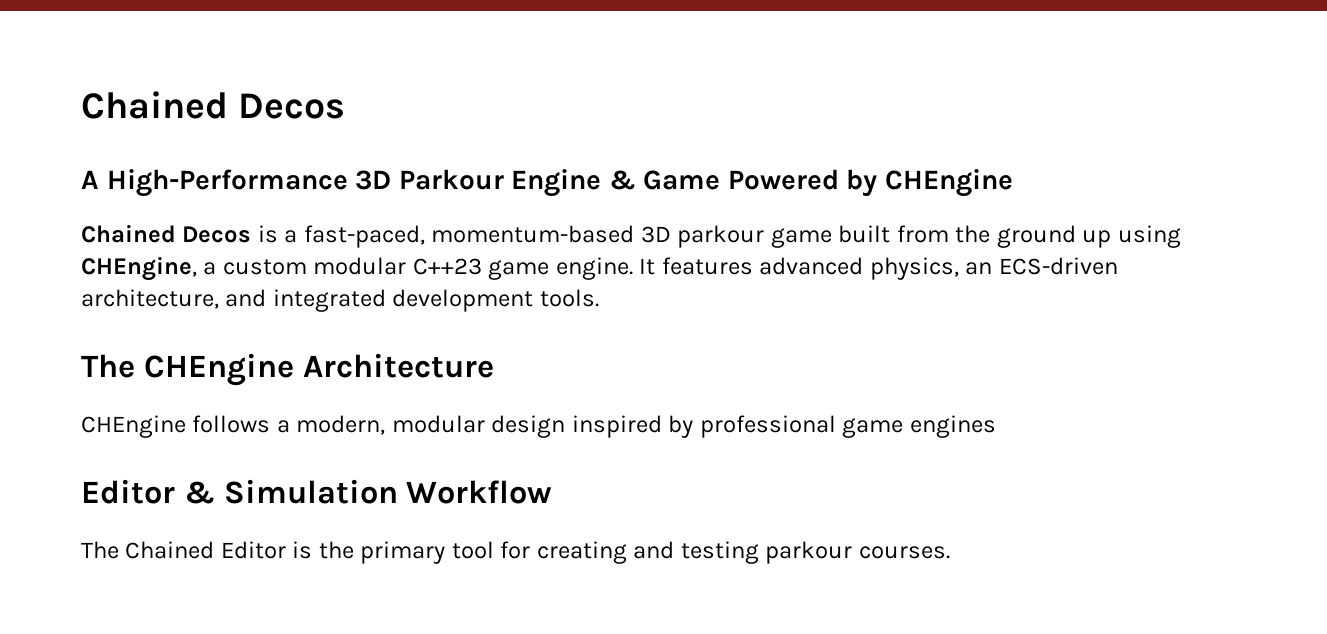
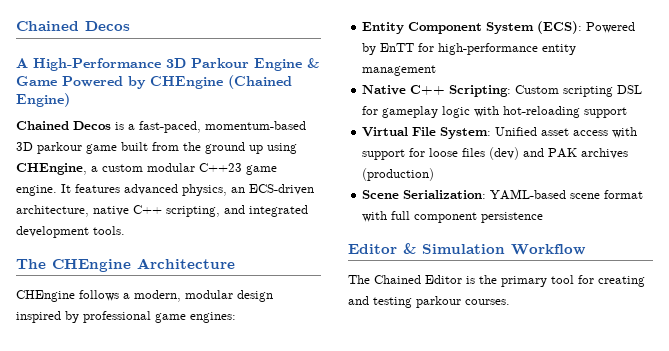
(1014, 183) none -> [228,75,292,89] [16,93,70,107] (Chained Engine)
(219, 299) none -> [93,205,220,217] native C++ scripting,
[909,415,996,438] engines -> [190,312,236,323] [362,21,636,34] [362,43,577,55] [362,65,437,76] [362,85,643,97] [362,106,628,118] [362,127,638,139] [362,147,629,160] [362,168,435,181] [362,189,644,200] [362,211,544,223] engines: // Entity Component System (ECS): Powered by EnTT for high-performance entity management // Native C++ Scripting: Custom scripting DSL for gameplay logic with hot-reloading support // Virtual File System: Unified asset access with support for loose files (dev) and PAK archives (production) // Scene Serialization: YAML-based scene format with full component persistence

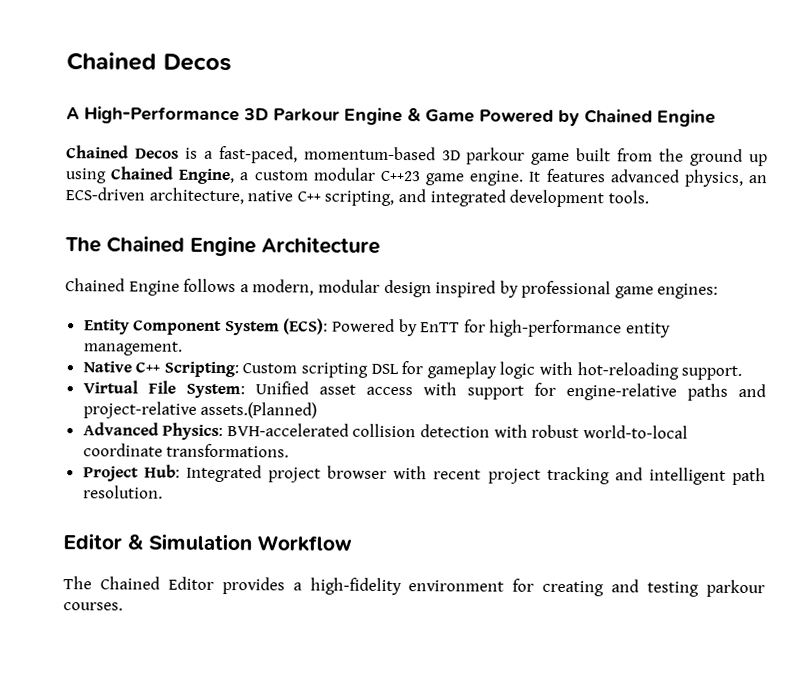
[150,75,292,89] [16,93,70,107] CHEngine (Chained Engine) -> [584,109,716,127] Chained Engine
[16,163,87,175] CHEngine, -> [110,166,236,185] Chained Engine,
[52,259,131,272] CHEngine -> [106,235,256,257] Chained Engine
[16,290,75,302] CHEngine -> [65,278,180,296] Chained Engine
[362,65,437,76] management -> [82,341,183,356] management.
[584,107,628,118] support -> [681,365,743,381] support.
[429,147,629,160] [362,168,435,181] [362,189,644,200] [362,211,544,223] loose files (dev) and PAK archives (production) // Scene Serialization: YAML-based scene format with full component persistence -> [565,382,766,401] [82,401,318,419] [82,422,688,441] [82,443,290,458] [82,464,767,486] [82,485,163,499] engine-relative paths and project-relative assets.(Planned) // Advanced Physics: BVH-accelerated collision detection with robust world-to-local coordinate transformations. // Project Hub: Integrated project browser with recent project tracking and intelligent path resolution.
[466,275,574,287] is the primary tool -> [221,577,505,596] provides a high-fidelity environment

